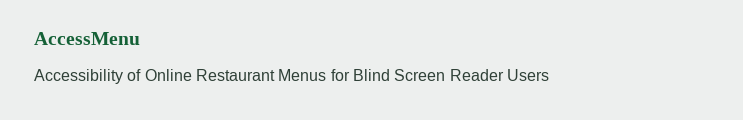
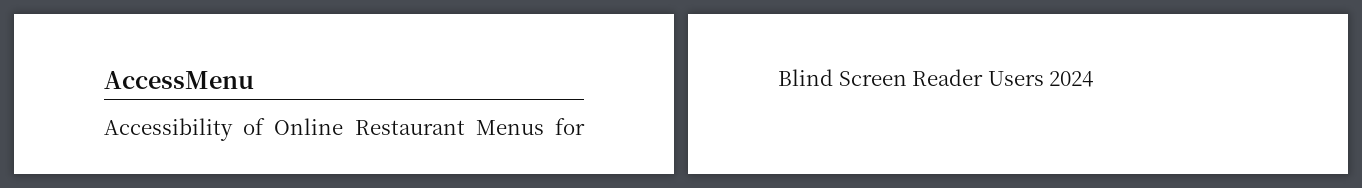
(549, 75) none -> [1049,71,1094,87] 2024

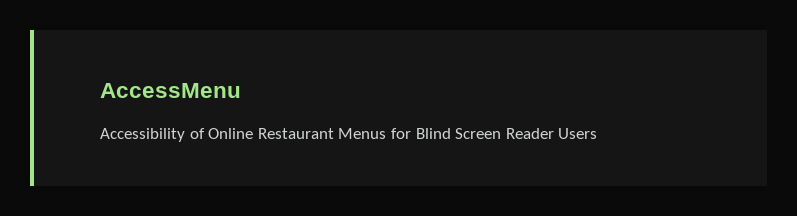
[1049,71,1094,87] 2024 -> (598, 133) none

